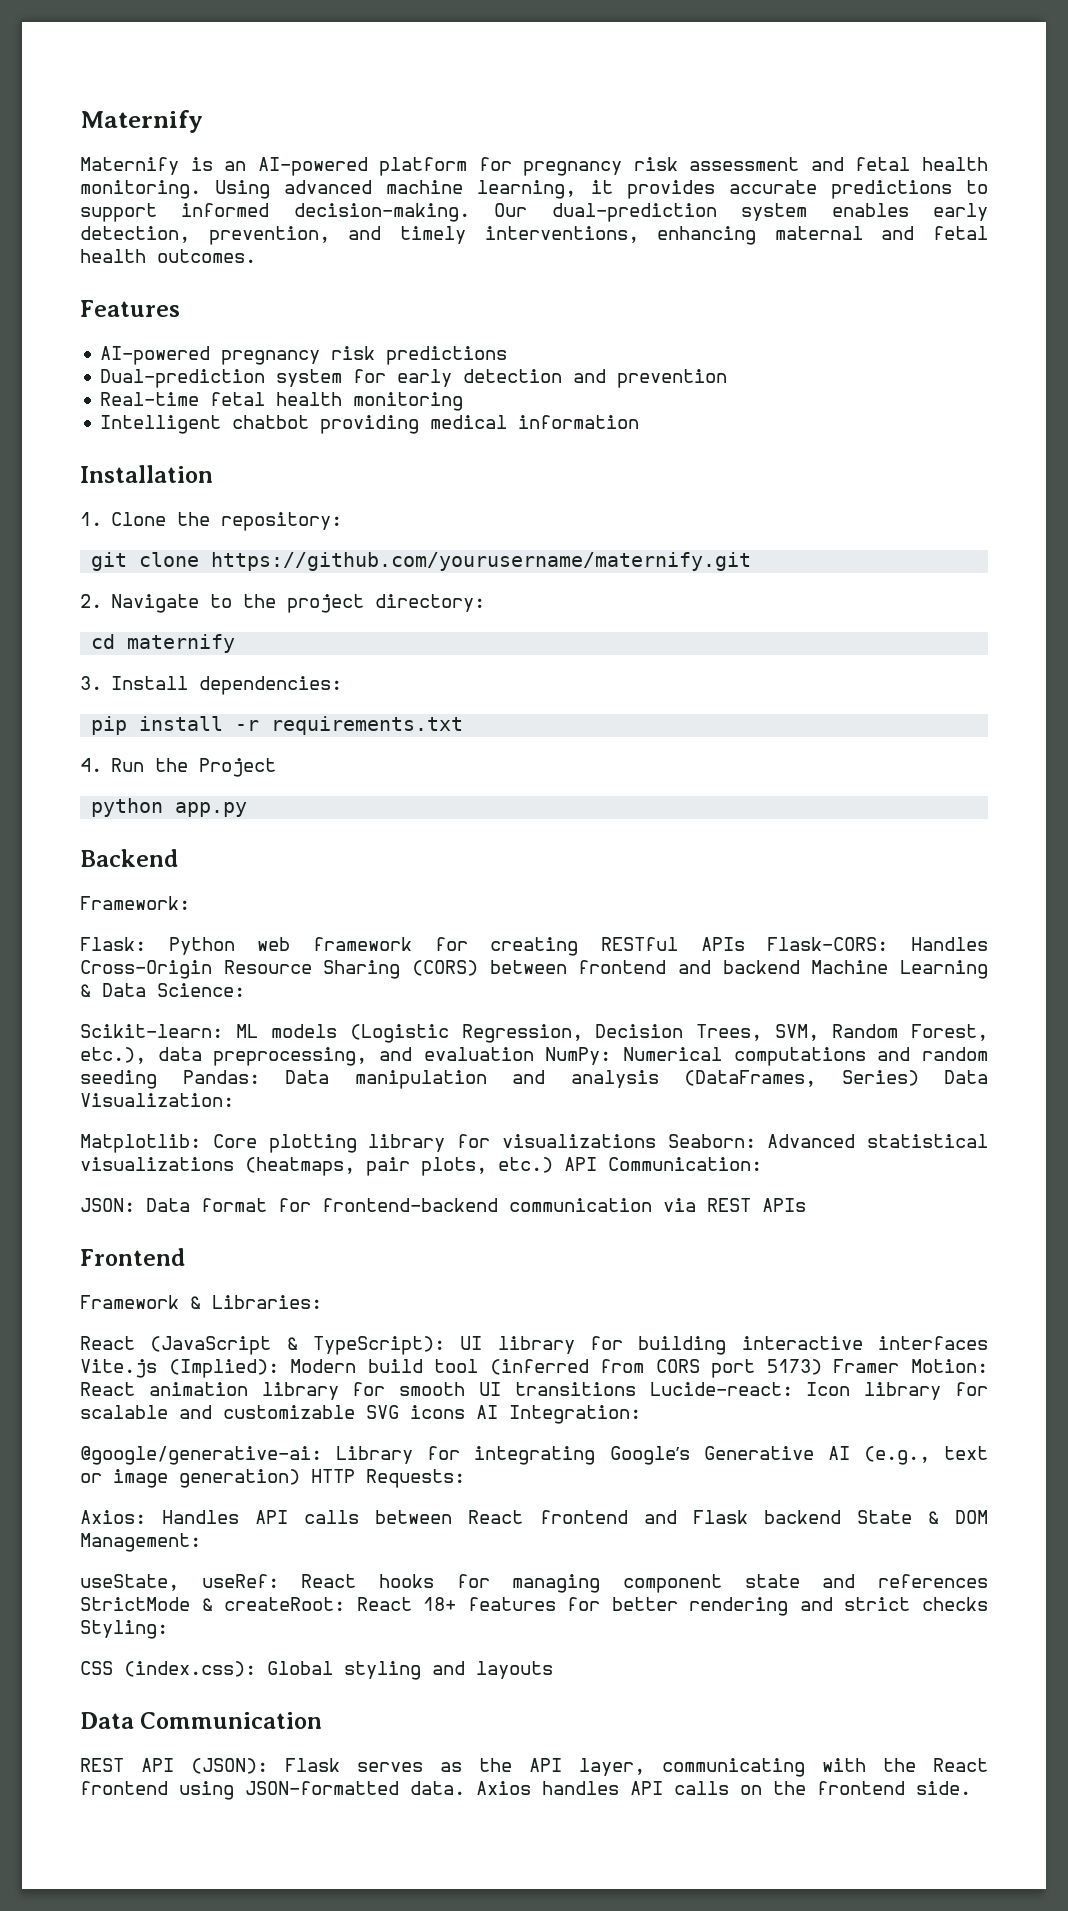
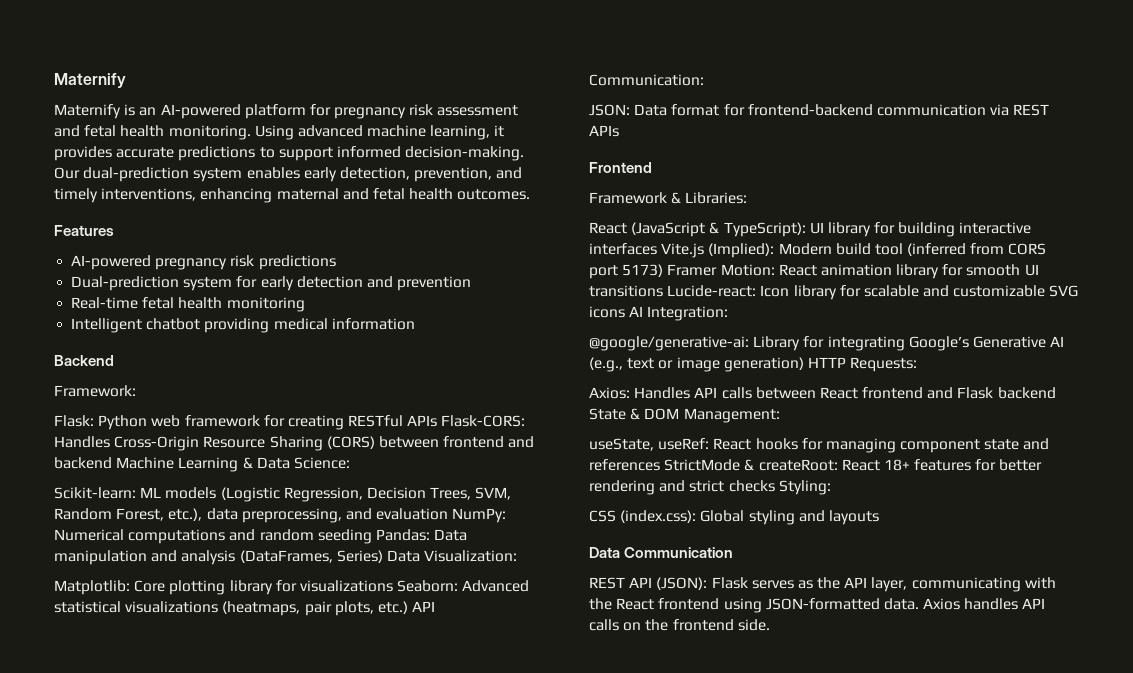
[80,465,213,483] [80,512,343,531] [91,552,752,571] [80,594,486,613] [91,634,236,653] [80,676,343,695] [91,716,464,735] [80,758,277,777] [91,798,248,817] // Installation // 1. Clone the repository: // git clone https://github.com/yourusername/maternify.git // 2. Navigate to the project directory: // cd maternify // 3. Install dependencies: // pip install -r requirements.txt // 4. Run the Project // python app.py -> (415, 324) none

